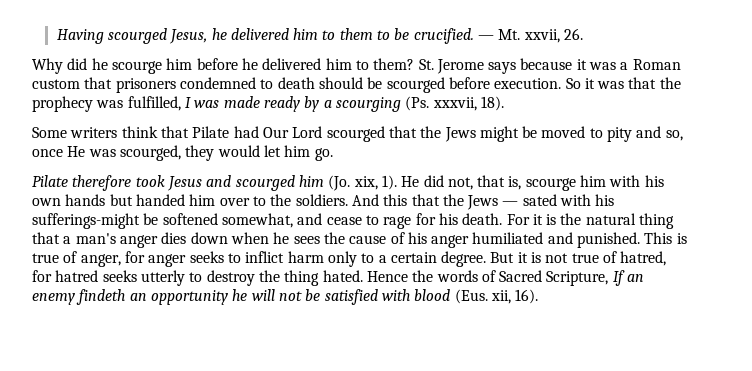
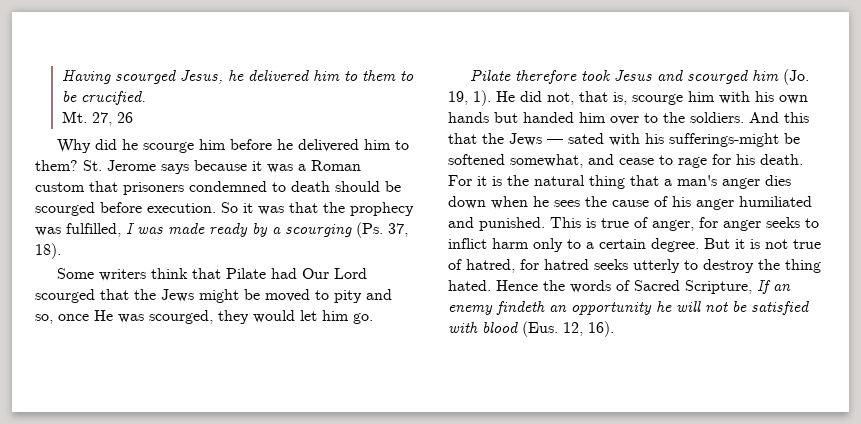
[478,28,584,43] — Mt. xxvii, 26. -> [61,111,133,126] // Mt. 27, 26
[432,97,477,111] xxxvii, -> [388,223,408,237] 37,
[353,176,378,190] xix, -> [448,91,468,105] 19,
[490,290,511,304] xii, -> [563,322,583,336] 12,

